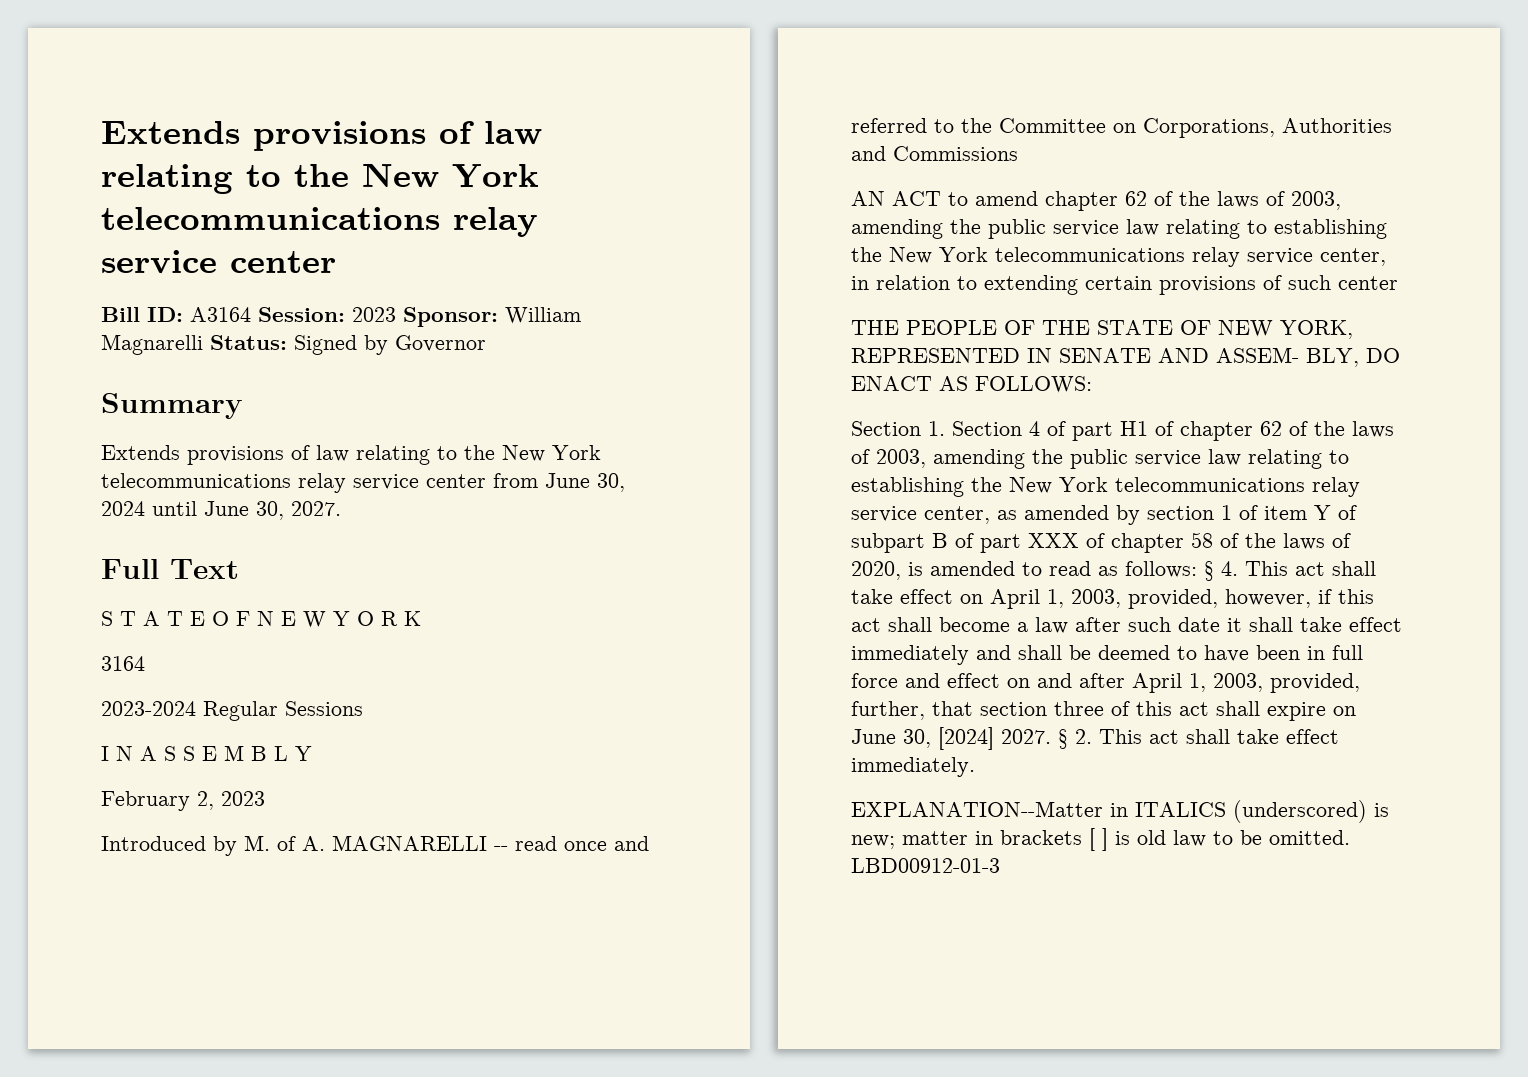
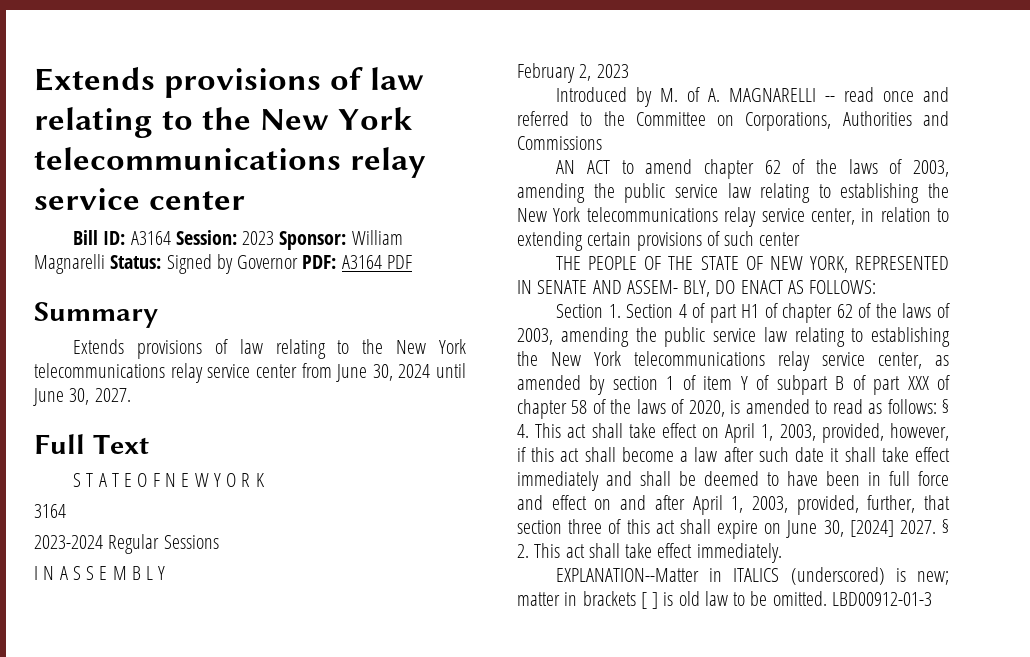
(486, 343) none -> [302,255,412,269] PDF: A3164 PDF

